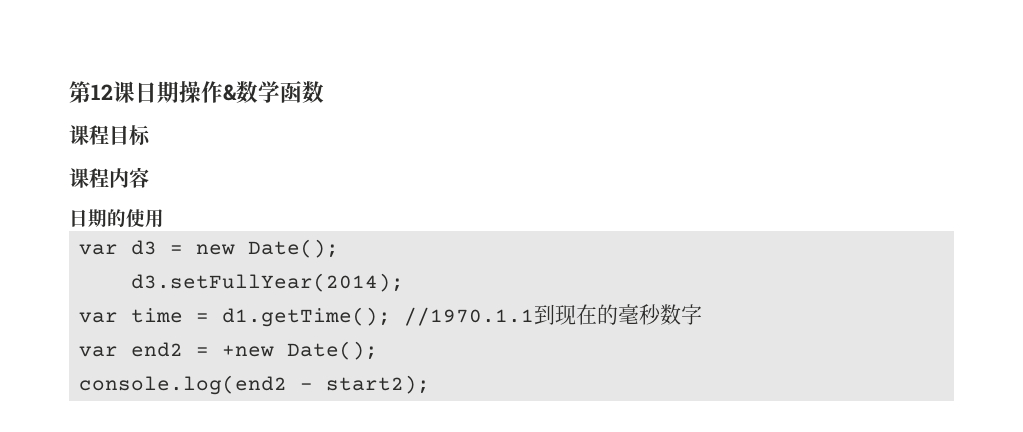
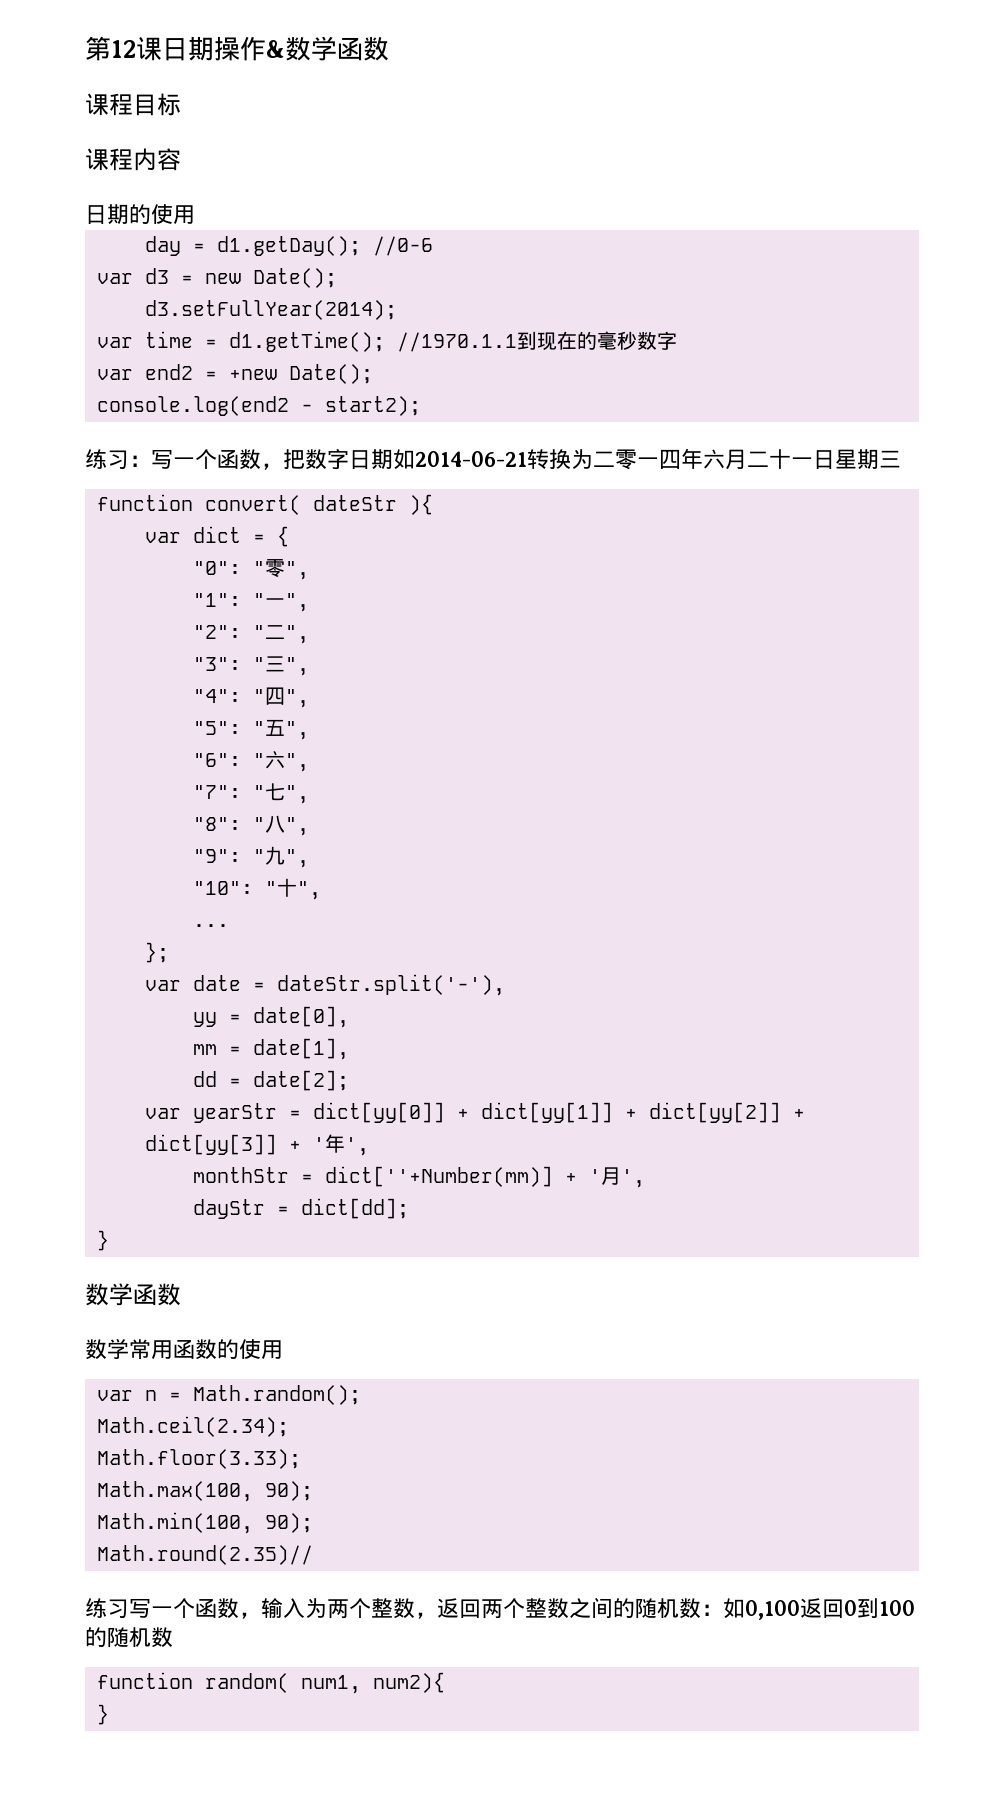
(164, 218) none -> [145,236,434,256] // day = d1.getDay(); //0-6
(431, 384) none -> [85,448,901,470] [97,494,434,515] [145,526,290,547] [193,559,310,580] [193,593,310,612] [193,625,310,644] [193,656,310,676] [193,687,310,708] [193,719,310,740] [193,751,310,772] [193,783,310,804] [193,815,310,836] [193,846,310,868] [193,878,322,900] [193,924,230,927] [145,942,170,963] [145,974,506,996] [193,1006,350,1028] [193,1038,350,1060] [193,1070,350,1091] [145,1102,806,1123] [145,1134,370,1156] [193,1166,646,1188] [193,1198,410,1219] [97,1230,110,1251] [85,1283,181,1306] [85,1339,283,1360] [97,1385,362,1405] [97,1416,290,1437] [97,1449,302,1469] [97,1481,314,1502] [97,1512,314,1534] [97,1545,314,1565] [85,1597,915,1620] [85,1627,173,1648] [97,1672,446,1694] [97,1704,110,1725] // 练习：写一个函数，把数字日期如2014-06-21转换为二零一四年六月二十一日星期三 // function convert( dateStr ){ // var dict = { // "0": "零", // "1": "一", // "2": "二", // "3": "三", // "4": "四", // "5": "五", // "6": "六", // "7": "七", // "8": "八", // "9": "九", // "10": "十", // ... // }; // var date = dateStr.split('-'), // yy = date[0], // mm = date[1], // dd = date[2]; // var yearStr = dict[yy[0]] + dict[yy[1]] + dict[yy[2]] + dict[yy[3]] + '年', // monthStr = dict[''+Number(mm)] + '月', // dayStr = dict[dd]; // } // 数学函数 // 数学常用函数的使用 // var n = Math.random(); // Math.ceil(2.34); // Math.floor(3.33); // Math.max(100, 90); // Math.min(100, 90); // Math.round(2.35)// // 练习写一个函数，输入为两个整数，返回两个整数之间的随机数：如0,100返回0到100的随机数 // function random( num1, num2){ // }

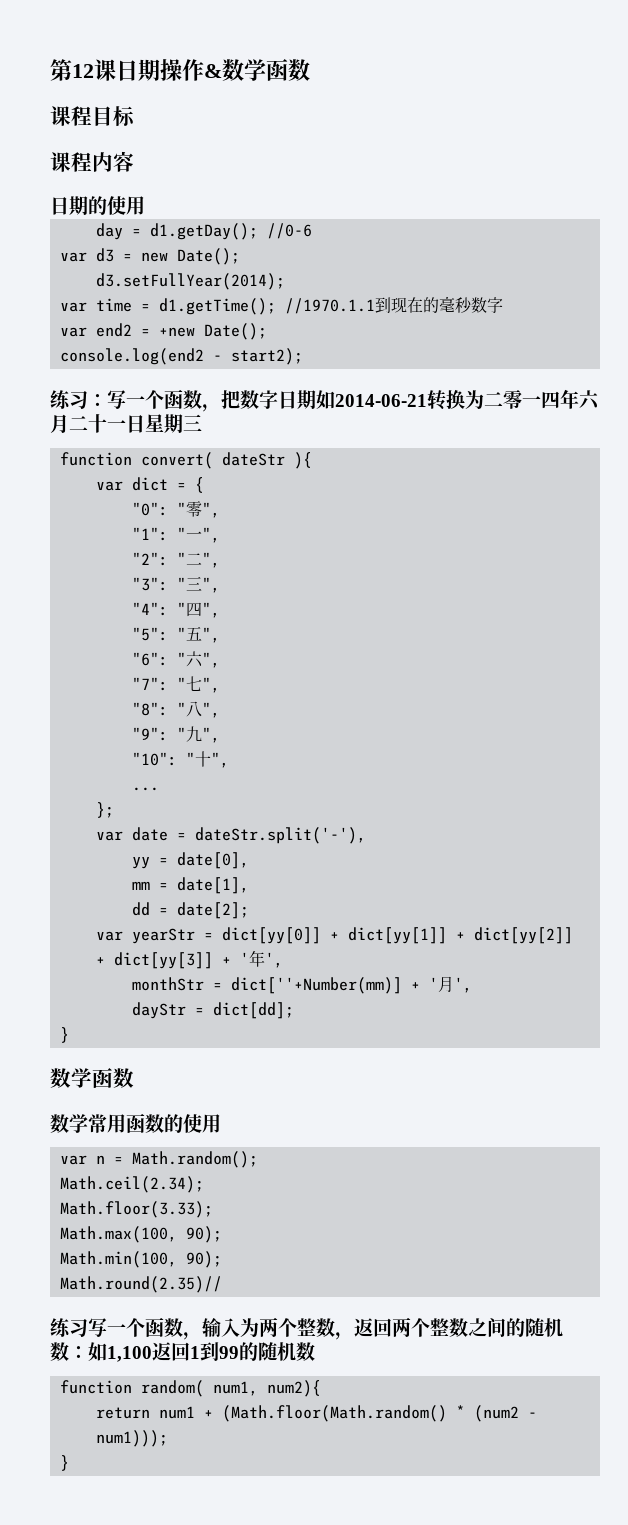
[745,1598,915,1620] 0,100返回0到100 -> [107,1342,239,1362] 1,100返回1到99
(446, 1682) none -> [95,1405,537,1422] [95,1430,168,1447] // return num1 + (Math.floor(Math.random() * (num2 - num1)));

